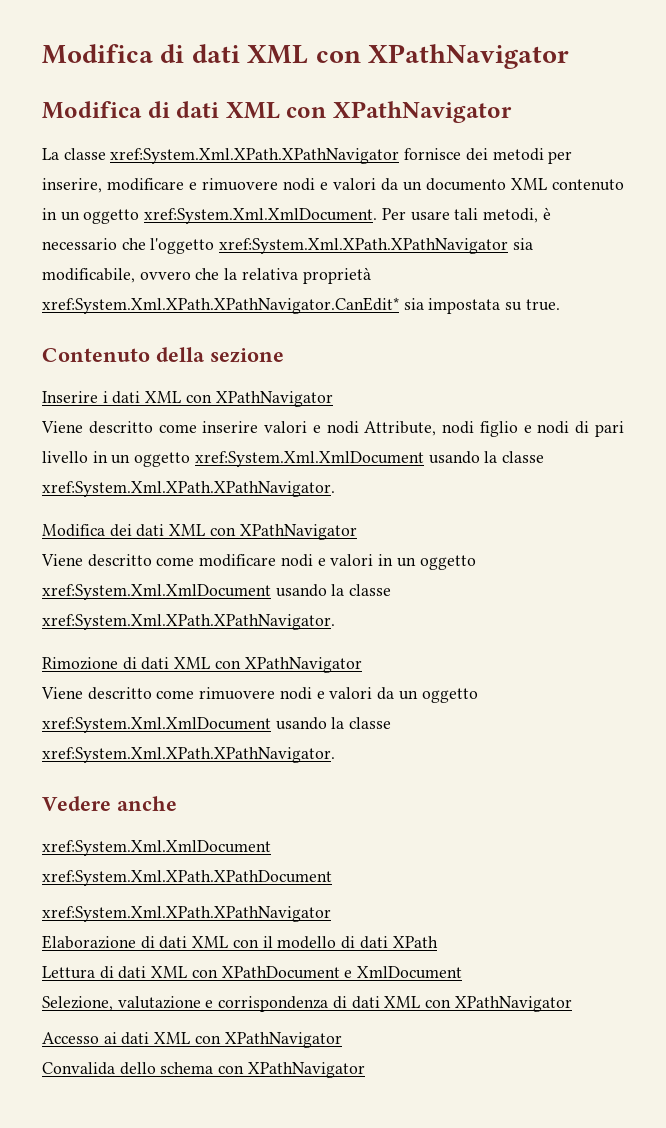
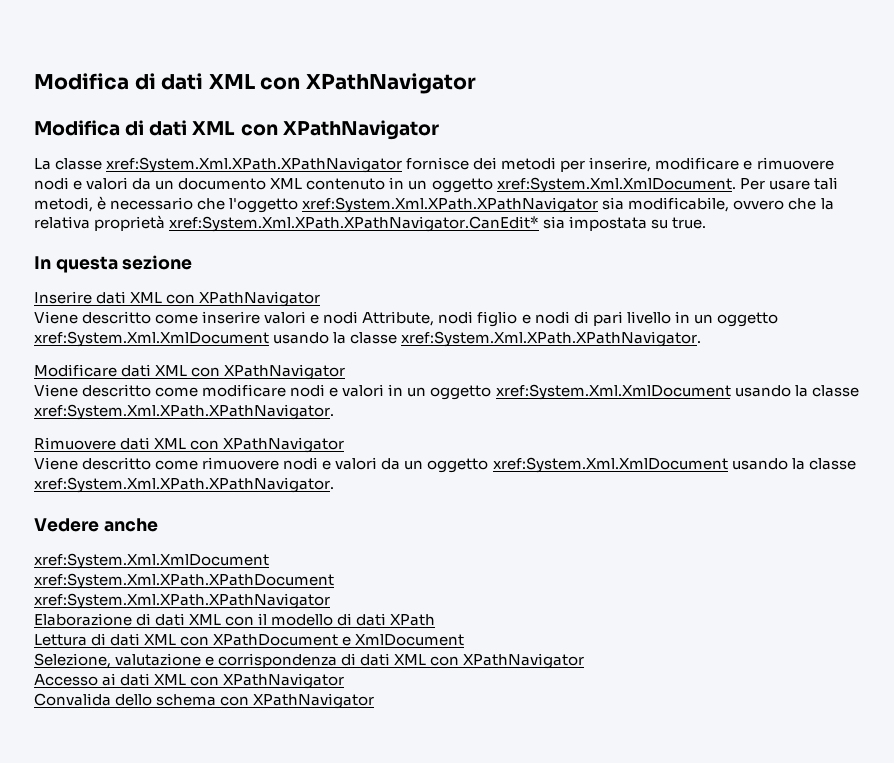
[42,347,205,362] Contenuto della -> [34,256,118,273] In questa
[102,391,108,403] i -> (92, 297) none
[42,524,132,537] Modifica dei -> [34,364,117,377] Modificare
[42,657,137,670] Rimozione di -> [34,437,116,450] Rimuovere

